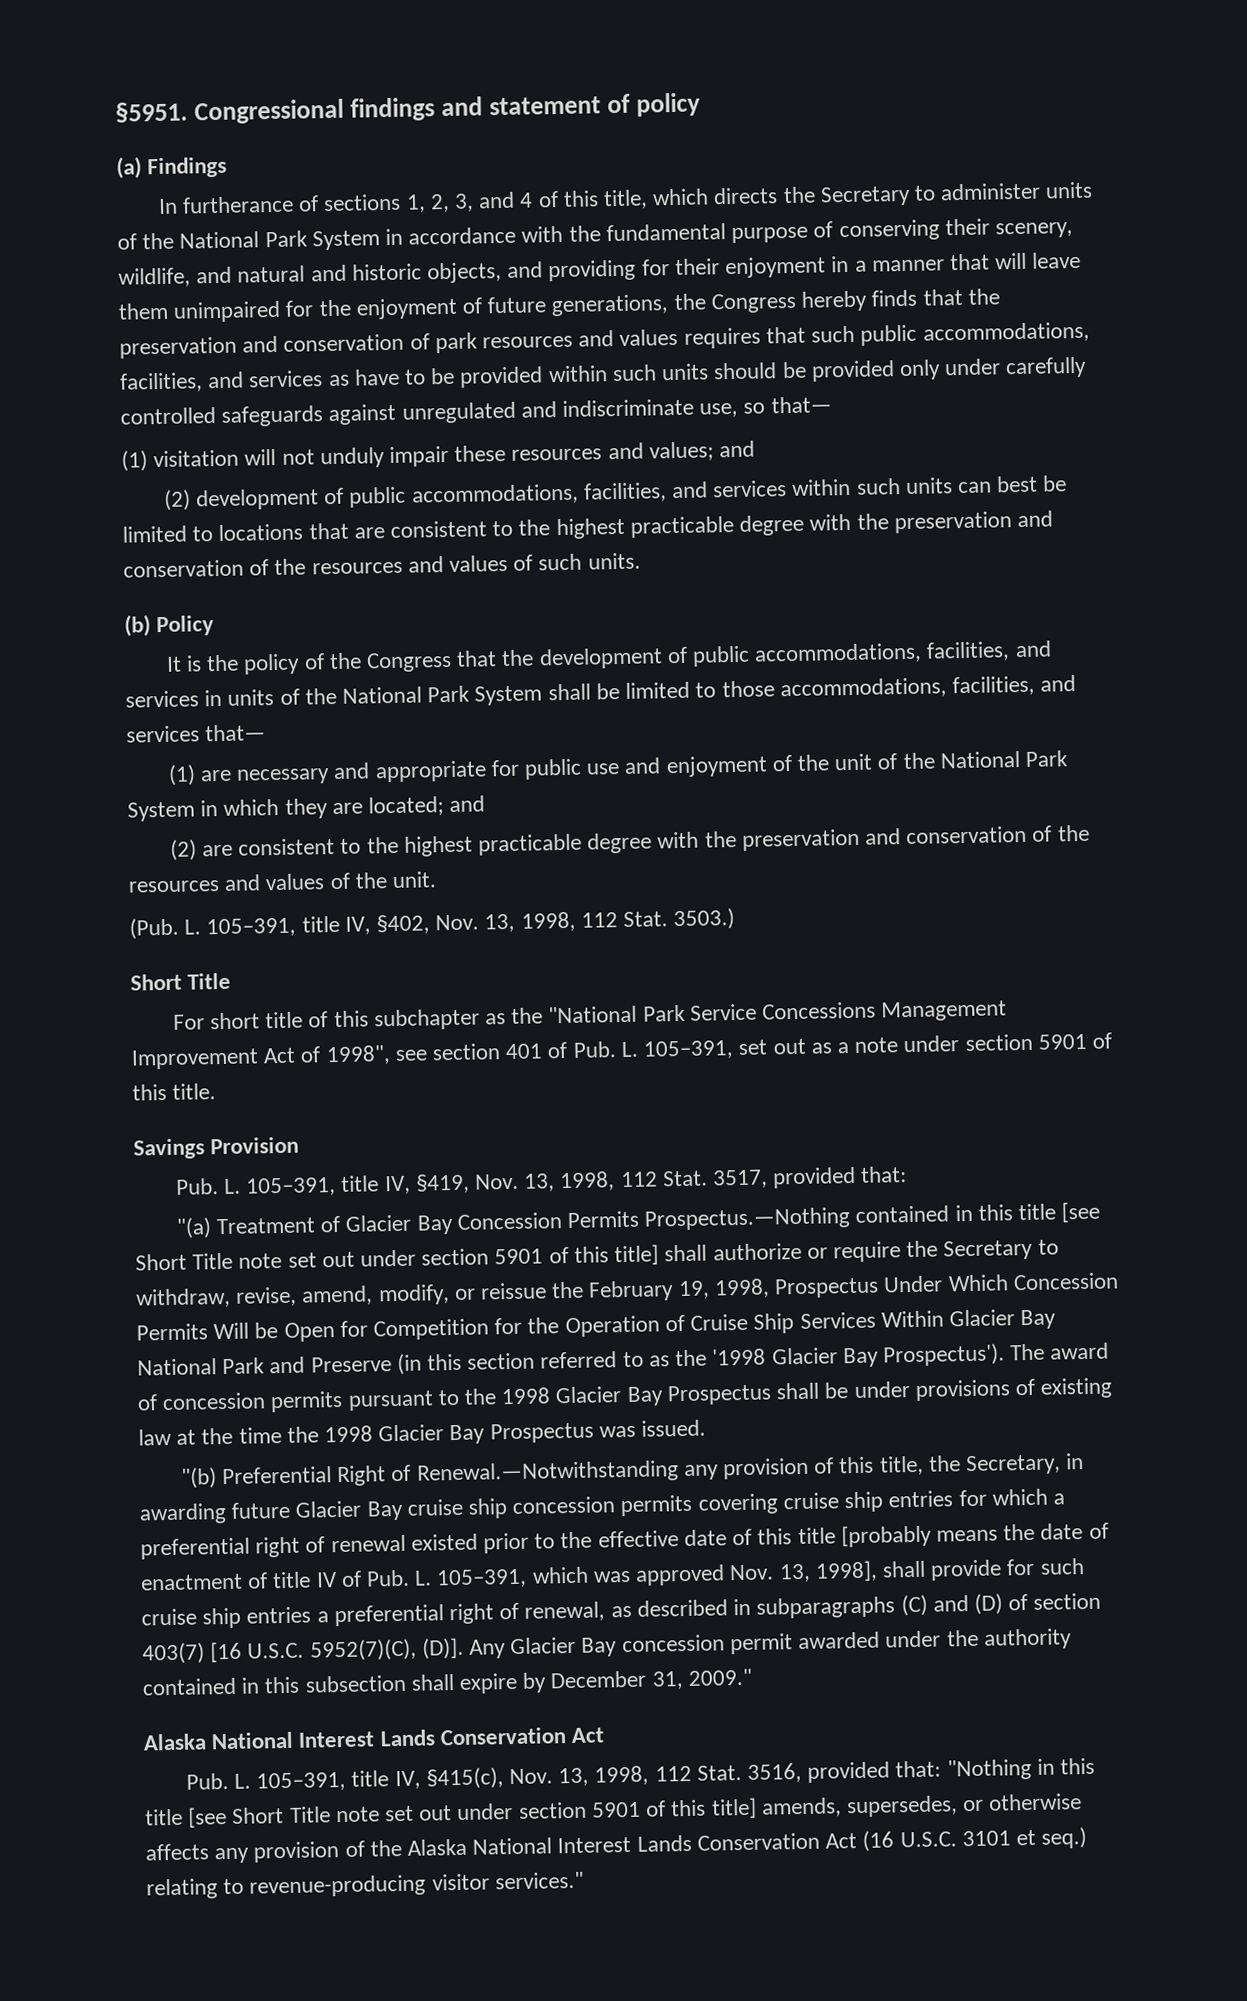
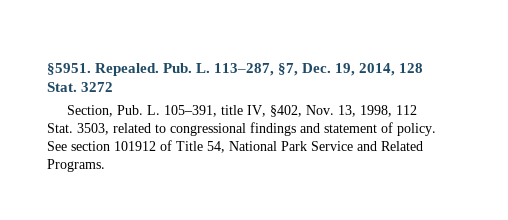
[194,92,702,125] [116,156,228,179] [157,181,1094,215] [117,218,1073,251] [118,251,1082,288] [118,288,1000,323] [119,321,1090,359] [119,356,1088,393] [120,396,832,427] [121,440,756,472] [163,475,1068,511] [122,510,1053,543] [123,552,641,578] [124,614,215,637] [165,640,1052,675] [125,675,1077,708] [126,724,267,743] [167,750,1069,786] [127,795,486,822] [169,824,1090,861] [128,871,437,893] [129,917,179,940] Congressional findings and statement of policy // (a) Findings // In furtherance of sections 1, 2, 3, and 4 of this title, which directs the Secretary to administer units of the National Park System in accordance with the fundamental purpose of conserving their scenery, wildlife, and natural and historic objects, and providing for their enjoyment in a manner that will leave them unimpaired for the enjoyment of future generations, the Congress hereby finds that the preservation and conservation of park resources and values requires that such public accommodations, facilities, and services as have to be provided within such units should be provided only under carefully controlled safeguards against unregulated and indiscriminate use, so that— // (1) visitation will not unduly impair these resources and values; and // (2) development of public accommodations, facilities, and services within such units can best be limited to locations that are consistent to the highest practicable degree with the preservation and conservation of the resources and values of such units. // (b) Policy // It is the policy of the Congress that the development of public accommodations, facilities, and services in units of the National Park System shall be limited to those accommodations, facilities, and services that— // (1) are necessary and appropriate for public use and enjoyment of the unit of the National Park System in which they are located; and // (2) are consistent to the highest practicable degree with the preservation and conservation of the resources and values of the unit. // (Pub. -> [95,63,424,76] [47,82,114,92] [67,105,144,117] Repealed. Pub. L. 113–287, §7, Dec. 19, 2014, 128 Stat. 3272 // Section, Pub.
[673,908,736,931] [130,972,232,991] [172,1000,1008,1031] [131,1032,1112,1070] [132,1083,217,1101] [133,1136,300,1160] [175,1166,908,1197] [175,1201,1101,1239] [135,1239,1059,1271] [135,1272,1119,1309] [136,1309,1057,1342] [137,1342,1110,1376] [137,1377,1114,1413] [138,1419,707,1446] [180,1453,1085,1489] [139,1488,1065,1525] [140,1522,1109,1560] [140,1558,1085,1591] [141,1592,1102,1629] [142,1628,1072,1665] [142,1668,752,1696] [143,1727,605,1751] [185,1757,1096,1792] [145,1793,1083,1828] [145,1827,1088,1864] [146,1871,584,1900] 3503.) // Short Title // For short title of this subchapter as the "National Park Service Concessions Management Improvement Act of 1998", see section 401 of Pub. L. 105–391, set out as a note under section 5901 of this title. // Savings Provision // Pub. L. 105–391, title IV, §419, Nov. 13, 1998, 112 Stat. 3517, provided that: // "(a) Treatment of Glacier Bay Concession Permits Prospectus.—Nothing contained in this title [see Short Title note set out under section 5901 of this title] shall authorize or require the Secretary to withdraw, revise, amend, modify, or reissue the February 19, 1998, Prospectus Under Which Concession Permits Will be Open for Competition for the Operation of Cruise Ship Services Within Glacier Bay National Park and Preserve (in this section referred to as the '1998 Glacier Bay Prospectus'). The award of concession permits pursuant to the 1998 Glacier Bay Prospectus shall be under provisions of existing law at the time the 1998 Glacier Bay Prospectus was issued. // "(b) Preferential Right of Renewal.—Notwithstanding any provision of this title, the Secretary, in awarding future Glacier Bay cruise ship concession permits covering cruise ship entries for which a preferential right of renewal existed prior to the effective date of this title [probably means the date of enactment of title IV of Pub. L. 105–391, which was approved Nov. 13, 1998], shall provide for such cruise ship entries a preferential right of renewal, as described in subparagraphs (C) and (D) of section 403(7) [16 U.S.C. 5952(7)(C), (D)]. Any Glacier Bay concession permit awarded under the authority contained in this subsection shall expire by December 31, 2009." // Alaska National Interest Lands Conservation Act // Pub. L. 105–391, title IV, §415(c), Nov. 13, 1998, 112 Stat. 3516, provided that: "Nothing in this title [see Short Title note set out under section 5901 of this title] amends, supersedes, or otherwise affects any provision of the Alaska National Interest Lands Conservation Act (16 U.S.C. 3101 et seq.) relating to revenue-producing visitor services." -> [77,122,436,136] [47,140,423,153] [47,159,105,172] 3503, related to congressional findings and statement of policy. See section 101912 of Title 54, National Park Service and Related Programs.

